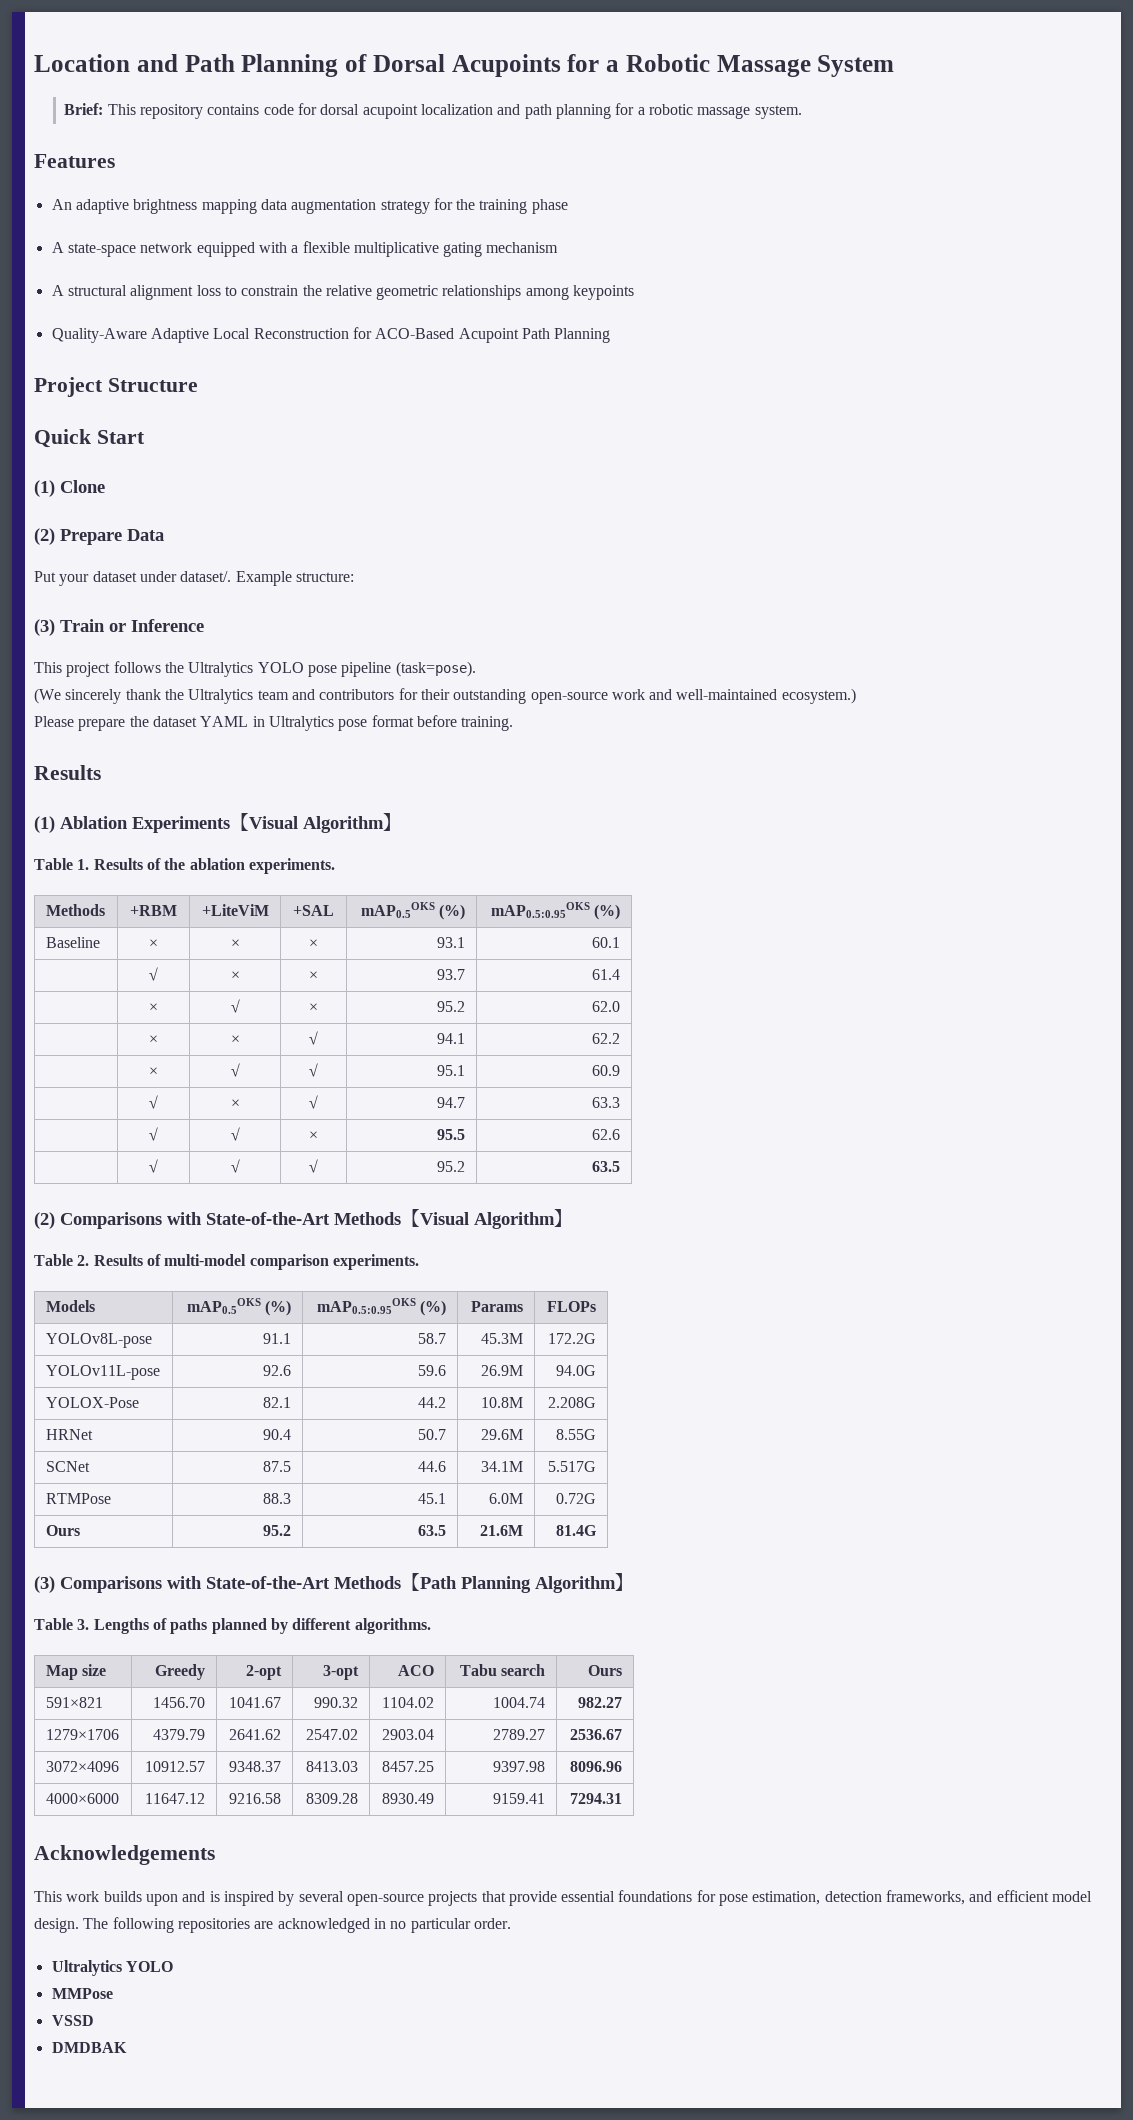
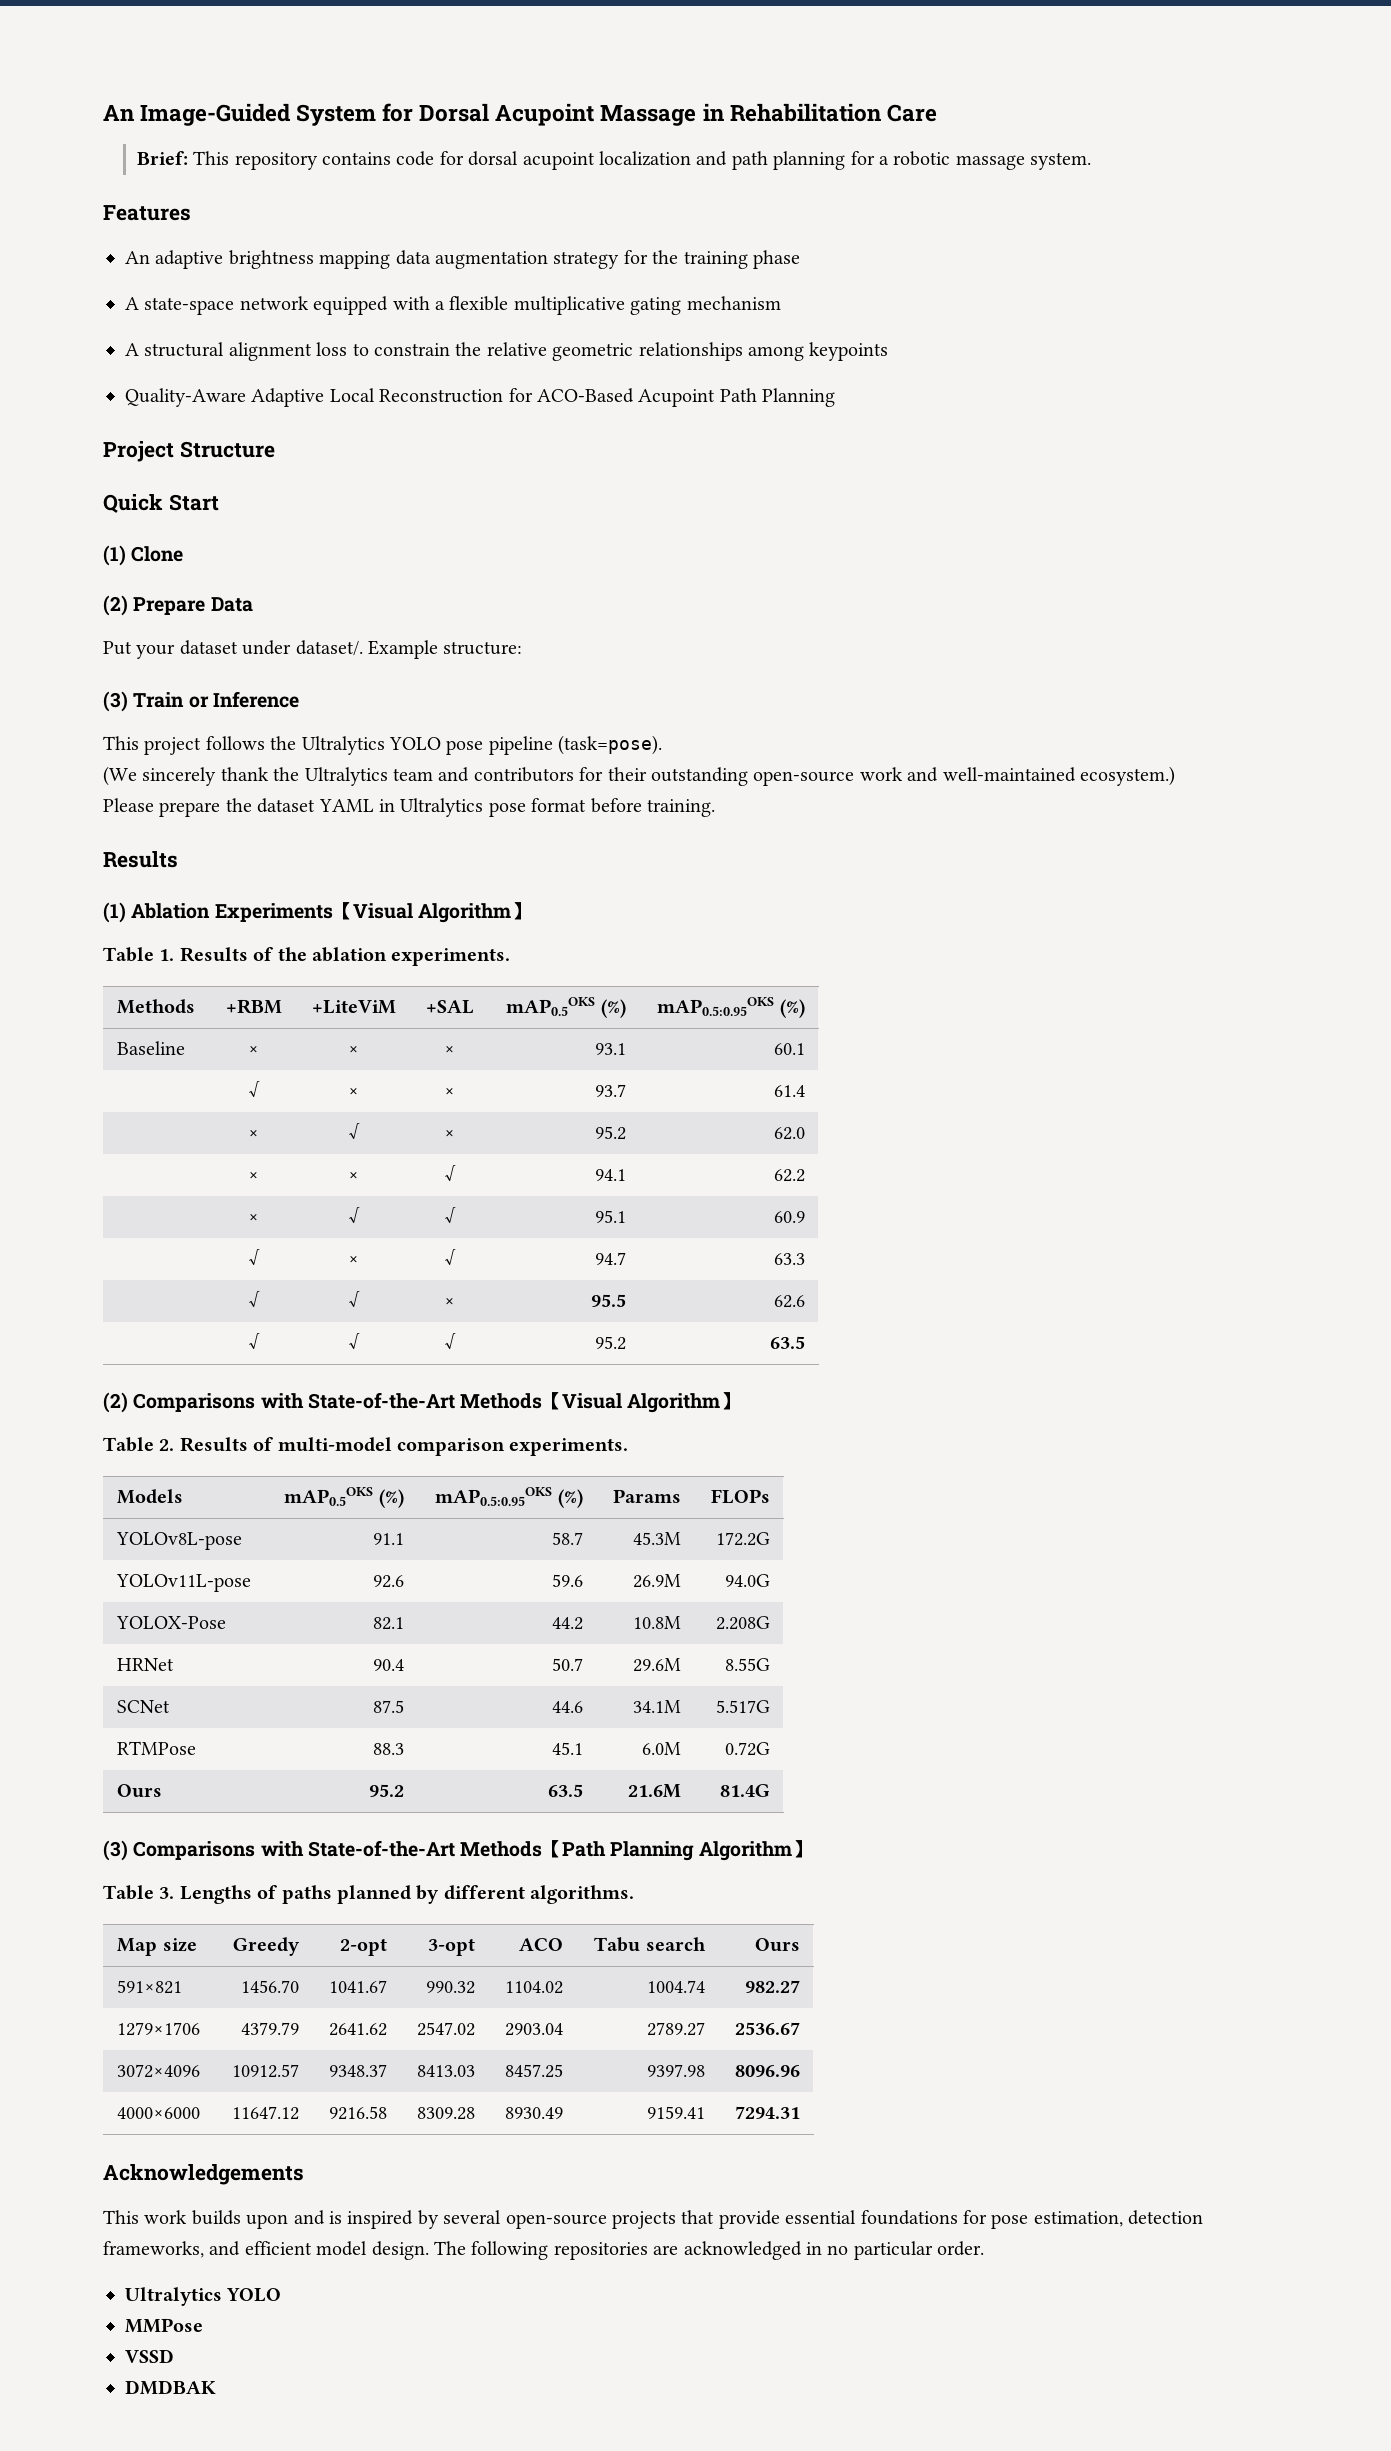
[34,54,895,77] Location and Path Planning of Dorsal Acupoints for a Robotic Massage System -> [103,103,937,126] An Image-Guided System for Dorsal Acupoint Massage in Rehabilitation Care

